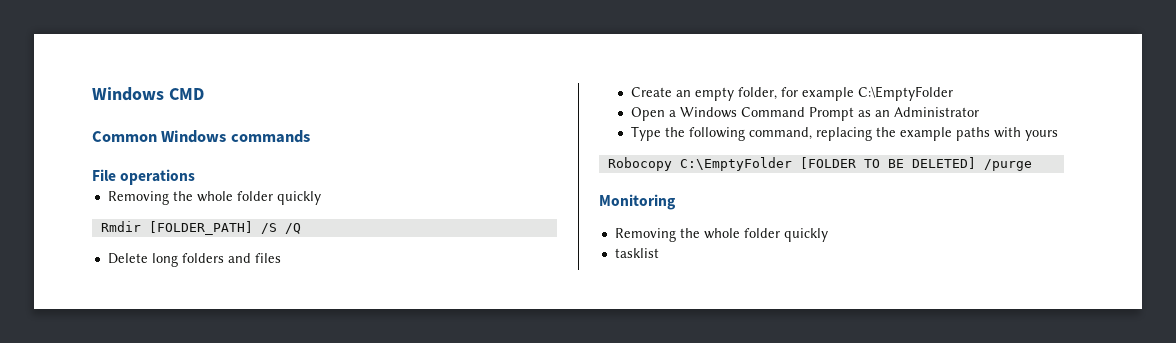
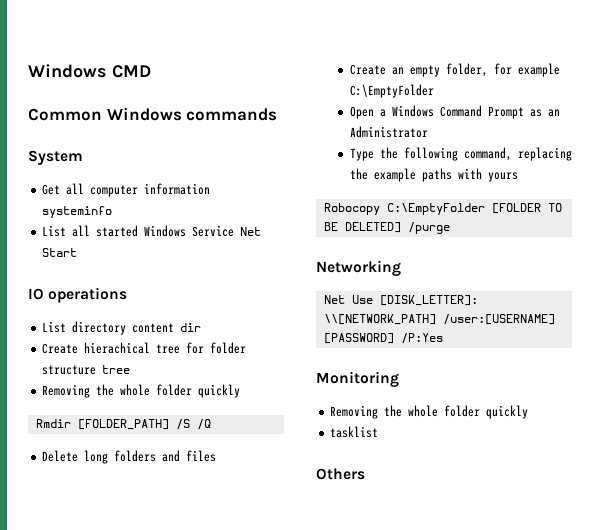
[92,169,196,185] File operations -> [28,150,83,165] [42,183,211,197] [42,206,113,218] [42,225,262,237] [42,248,78,257] [28,287,128,303] [42,321,202,335] [42,342,247,354] [42,365,131,375] System // Get all computer information systeminfo // List all started Windows Service Net Start // IO operations // List directory content dir // Create hierachical tree for folder structure tree
(1032, 165) none -> [316,260,401,276] [323,295,478,306] [323,314,555,325] [323,333,443,344] // Networking // Net Use [DISK_LETTER]: \\[NETWORK_PATH] /user:[USERNAME] [PASSWORD] /P:Yes
(659, 253) none -> [316,468,365,480] // Others

